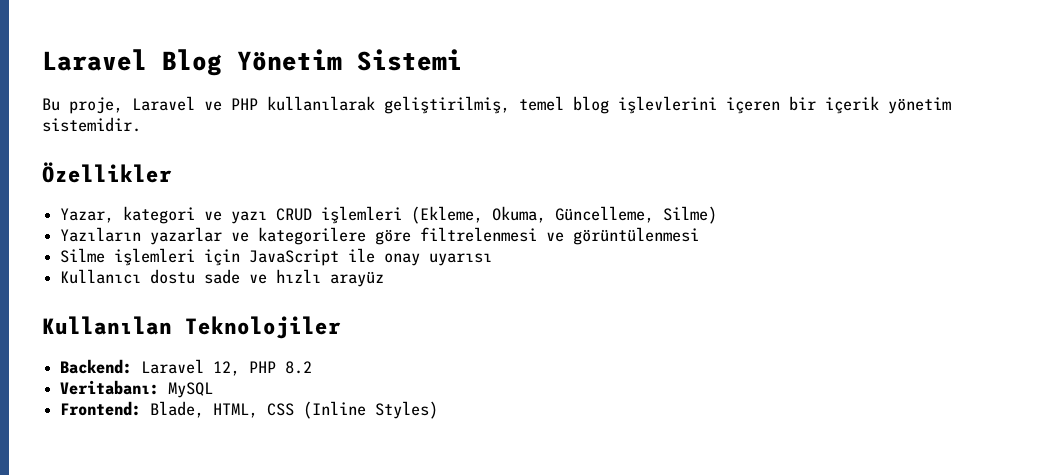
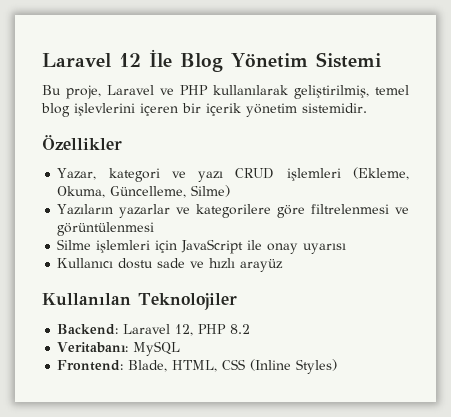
[42,49,147,71] Laravel -> [42,49,172,67] Laravel 12 İle

